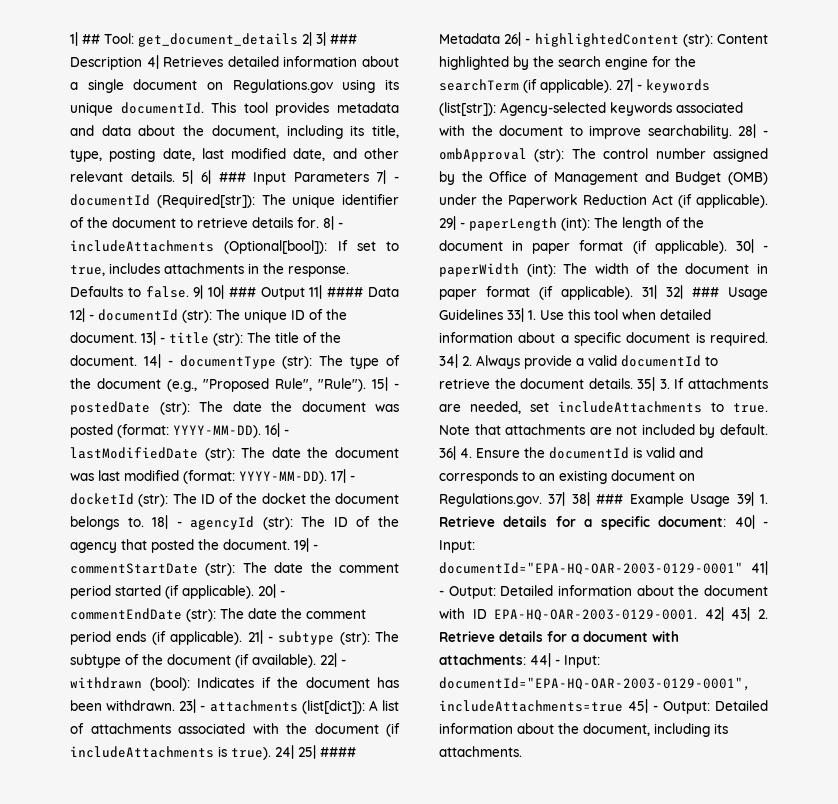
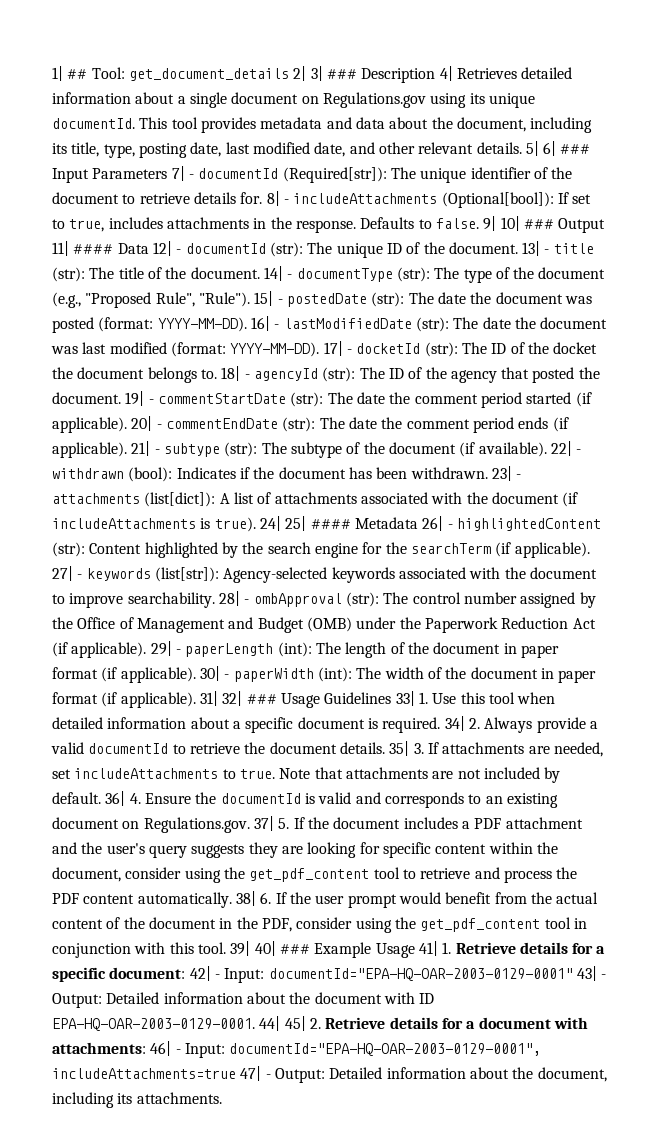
[571,492,590,506] 38| -> [278,817,583,829] [52,842,558,858] [52,867,578,883] [52,891,599,908] [52,917,587,933] [52,941,276,958] 5. If the document includes a PDF attachment and the user's query suggests they are looking for specific content within the document, consider using the get_pdf_content tool to retrieve and process the PDF content automatically. 38| 6. If the user prompt would benefit from the actual content of the document in the PDF, consider using the get_pdf_content tool in conjunction with this tool. 39| 40|
[736,492,754,506] 39| -> [418,941,438,956] 41|
[734,515,755,529] 40| -> [189,966,211,981] 42|
[751,561,768,575] 41| -> [576,966,597,981] 43|
[704,607,751,621] 42| 43| -> [259,1016,306,1031] 44| 45|
[530,653,551,667] 44| -> [150,1041,172,1056] 46|
[628,699,648,713] 45| -> [240,1066,262,1081] 47|

